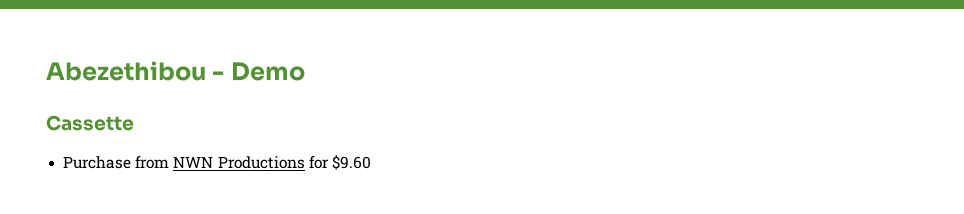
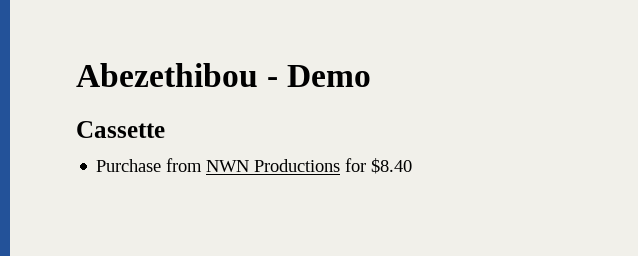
[331,155,371,170] $9.60 -> [371,158,413,174] $8.40

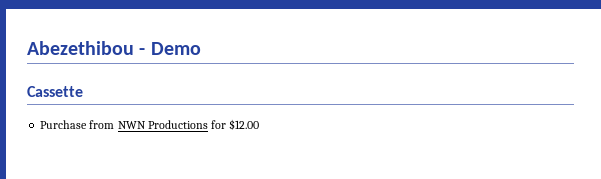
[371,158,413,174] $8.40 -> [229,119,260,130] $12.00

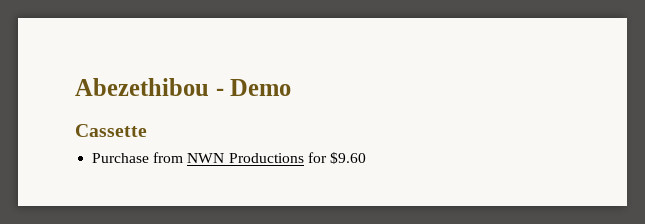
[229,119,260,130] $12.00 -> [329,152,366,164] $9.60

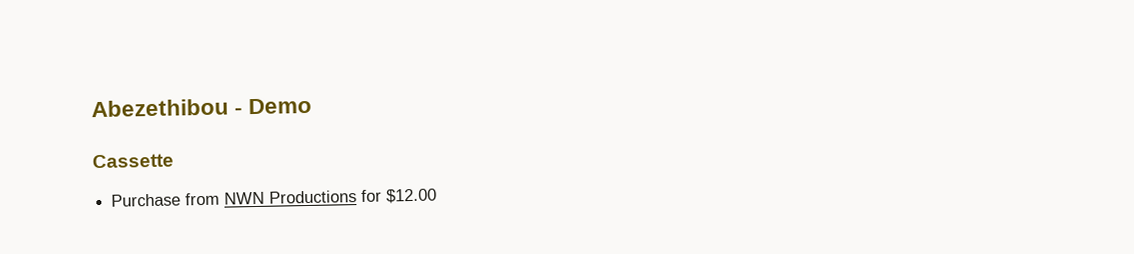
[329,152,366,164] $9.60 -> [386,188,438,204] $12.00

